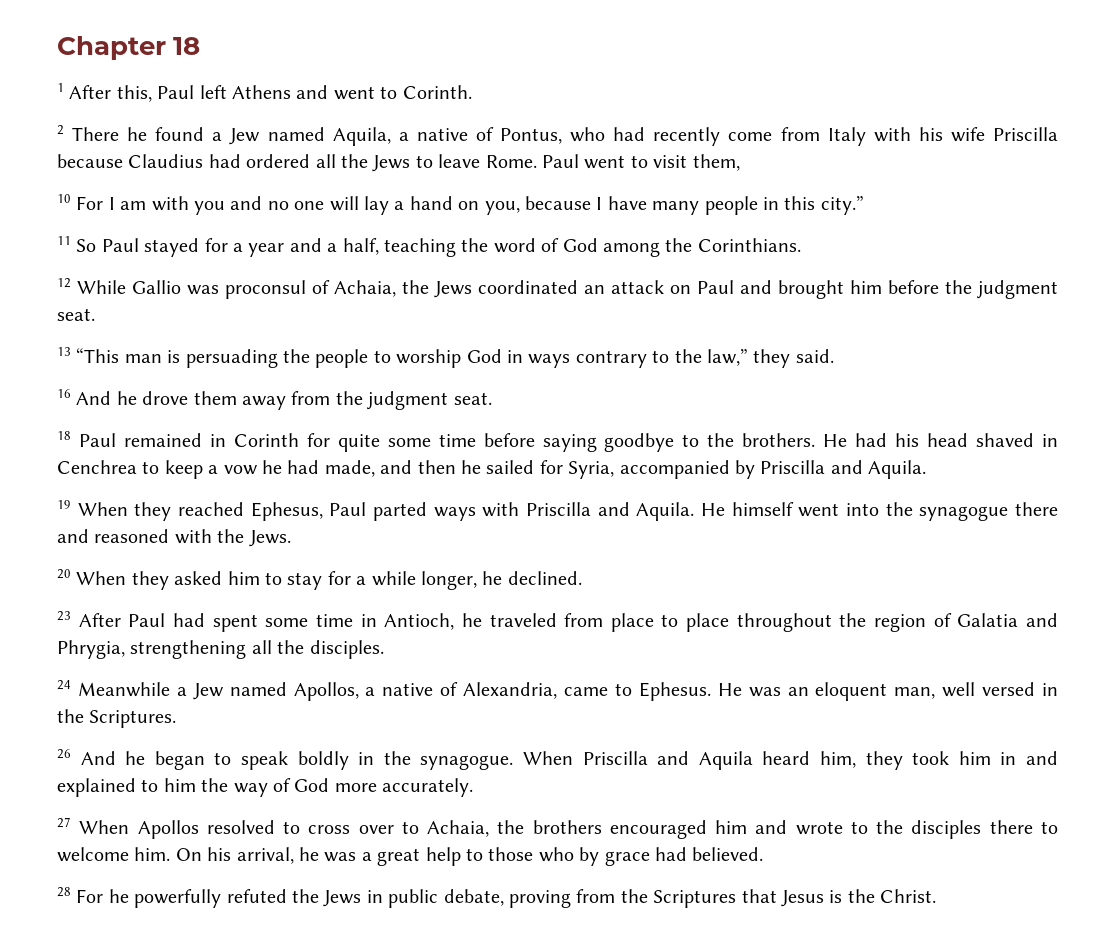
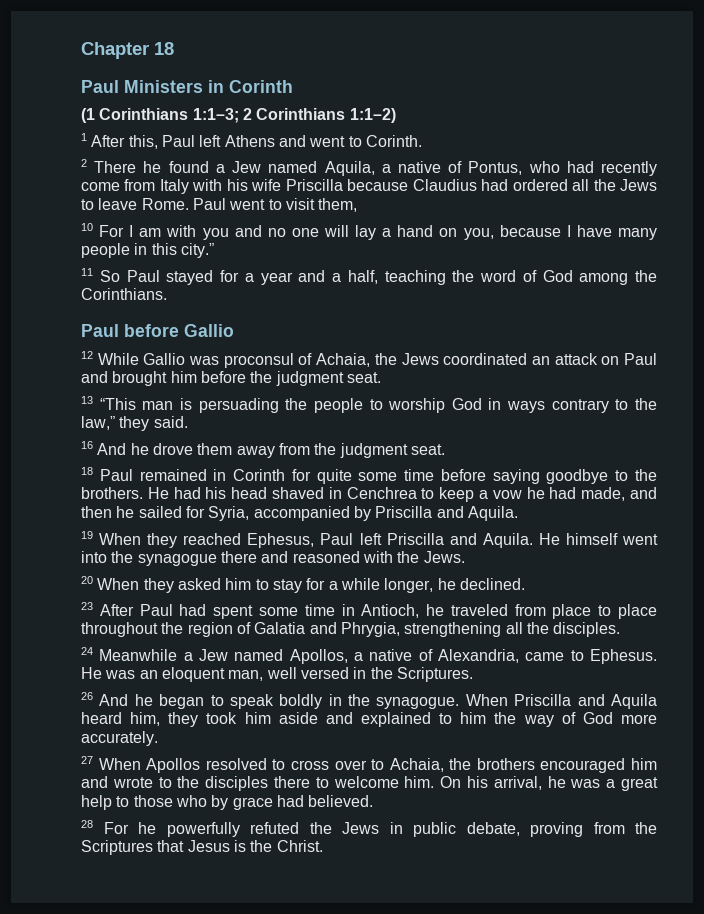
(201, 46) none -> [81,80,293,93] [81,108,396,123] // Paul Ministers in Corinth // (1 Corinthians 1:1–3; 2 Corinthians 1:1–2)
(801, 245) none -> [81,324,234,337] // Paul before Gallio
[373,502,520,521] parted ways with -> [359,533,382,545] left
[1000,752,1017,765] in -> [278,712,318,724] aside

